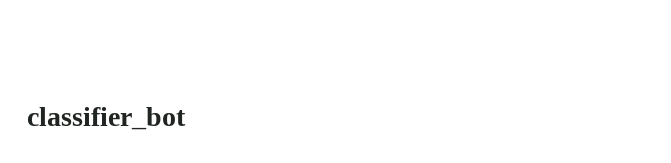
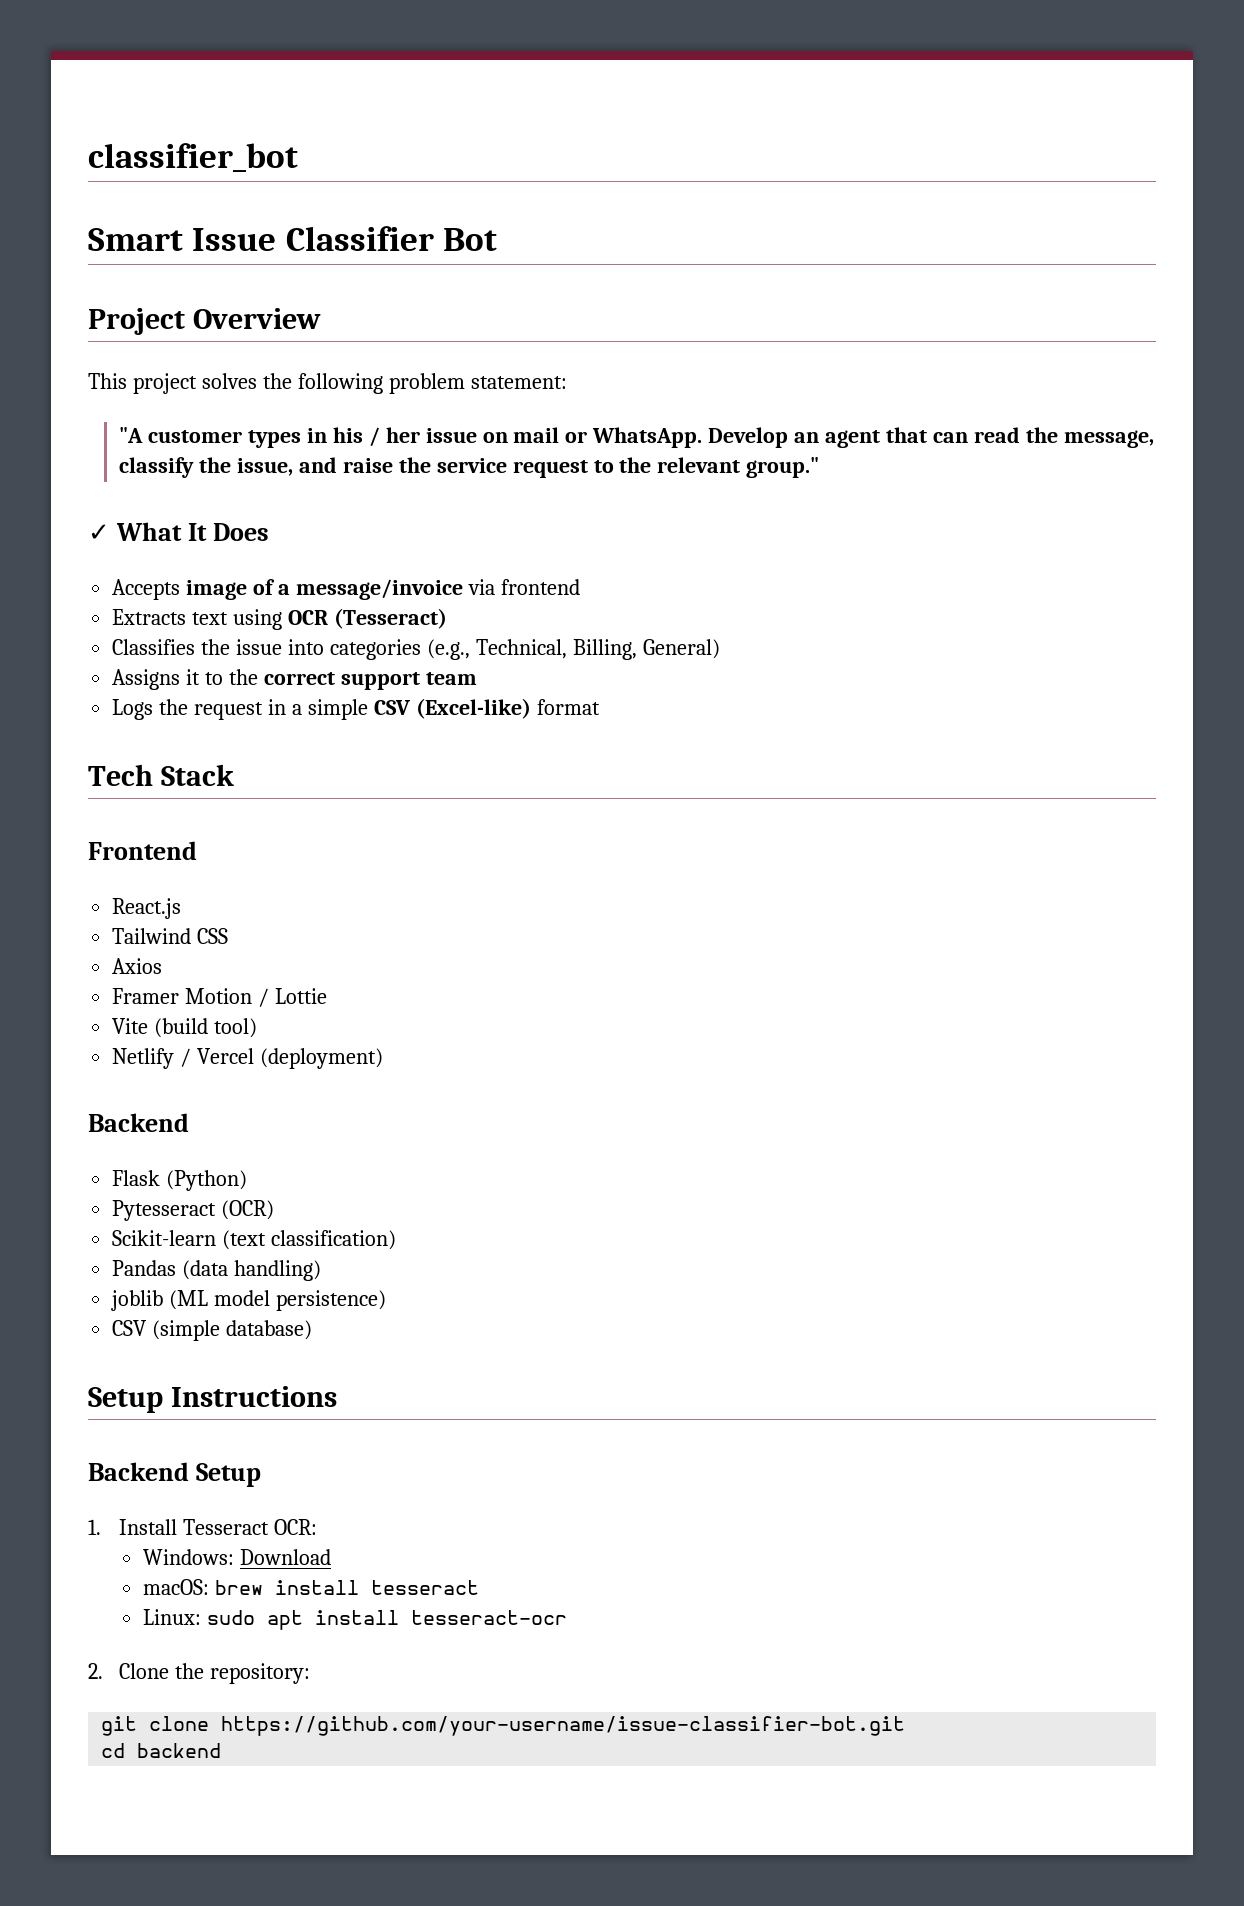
(186, 118) none -> [88,226,497,251] [88,308,321,335] [88,373,567,394] [119,427,1154,448] [119,457,820,478] [88,522,269,541] [112,579,580,600] [112,608,447,630] [112,639,720,660] [112,669,477,690] [112,698,600,720] [88,764,234,786] [88,841,197,860] [112,898,182,919] [112,928,229,944] [112,958,163,974] [112,988,328,1007] [112,1018,258,1038] [112,1048,384,1069] [88,1113,189,1132] [112,1170,248,1191] [112,1200,275,1221] [112,1230,397,1250] [112,1260,322,1281] [111,1290,387,1311] [112,1320,313,1341] [88,1386,337,1413] [88,1462,261,1487] [88,1519,317,1535] [143,1549,332,1565] [143,1579,480,1595] [143,1609,568,1630] [88,1663,310,1684] [101,1716,906,1736] [101,1743,222,1758] // Smart Issue Classifier Bot // Project Overview // This project solves the following problem statement: // "A customer types in his / her issue on mail or WhatsApp. Develop an agent that can read the message, classify the issue, and raise the service request to the relevant group." // ✓ What It Does // Accepts image of a message/invoice via frontend // Extracts text using OCR (Tesseract) // Classifies the issue into categories (e.g., Technical, Billing, General) // Assigns it to the correct support team // Logs the request in a simple CSV (Excel-like) format // Tech Stack // Frontend // React.js // Tailwind CSS // Axios // Framer Motion / Lottie // Vite (build tool) // Netlify / Vercel (deployment) // Backend // Flask (Python) // Pytesseract (OCR) // Scikit-learn (text classification) // Pandas (data handling) // joblib (ML model persistence) // CSV (simple database) // Setup Instructions // Backend Setup // 1. Install Tesseract OCR: // Windows: Download // macOS: brew install tesseract // Linux: sudo apt install tesseract-ocr // 2. Clone the repository: // git clone https://github.com/your-username/issue-classifier-bot.git // cd backend

